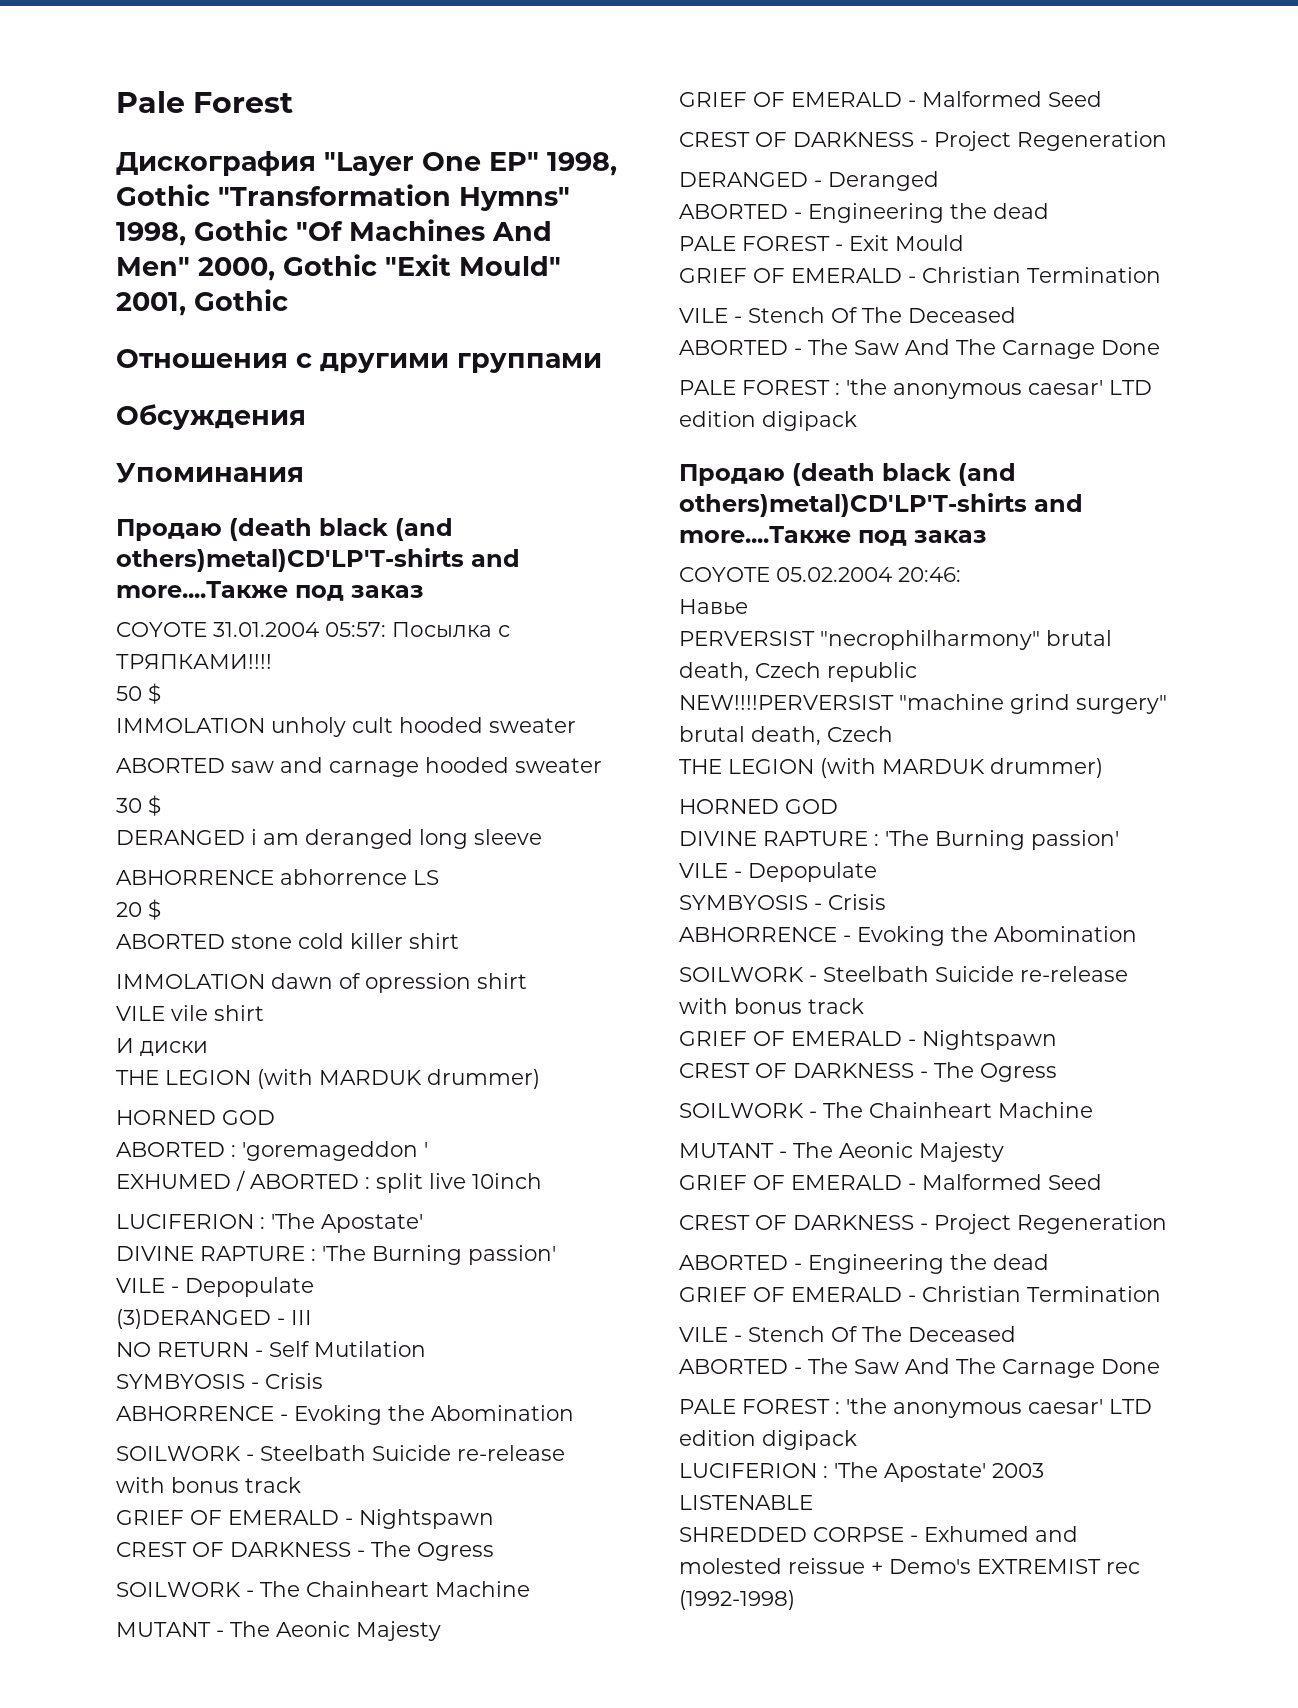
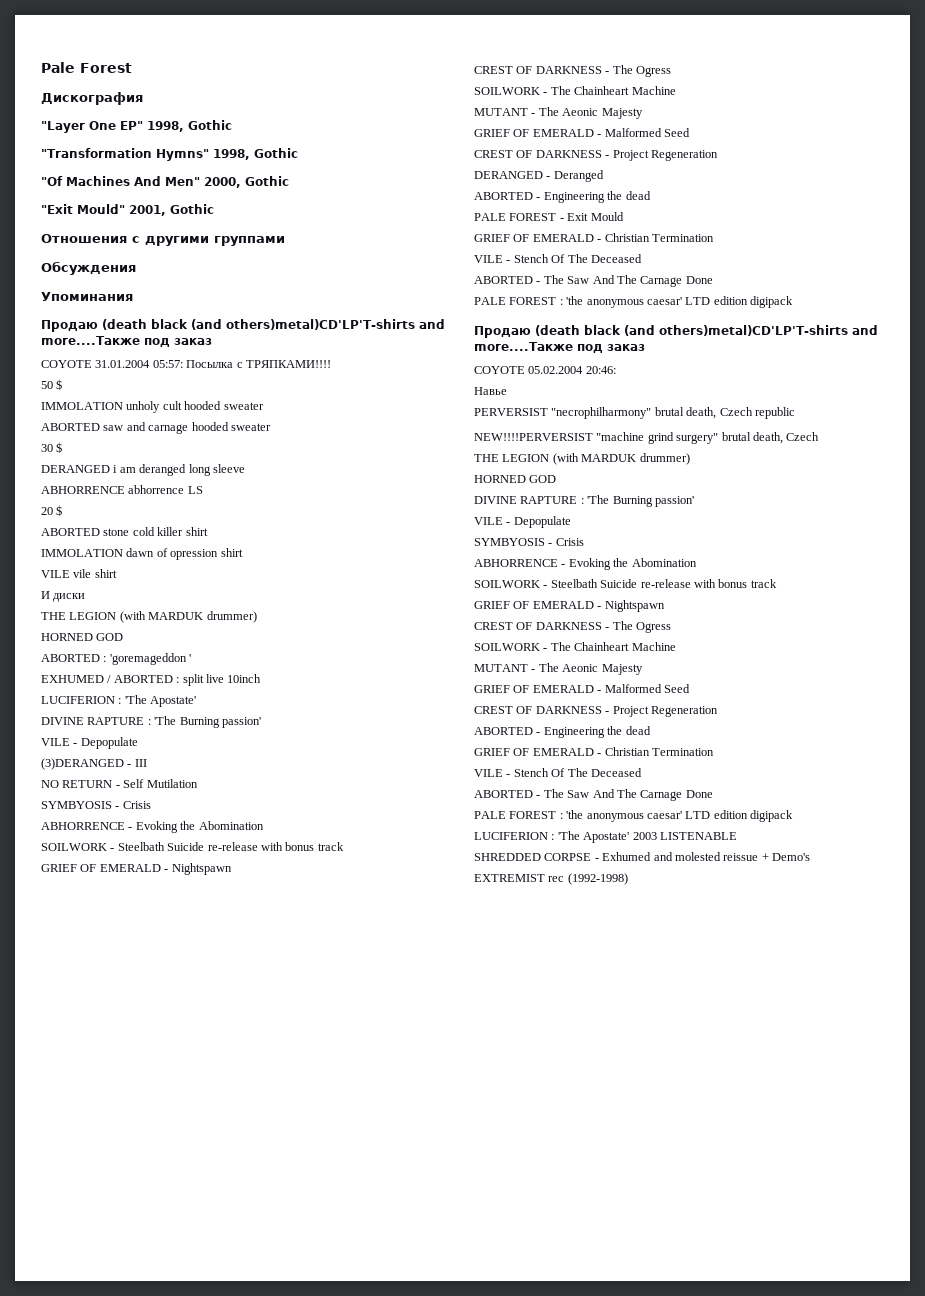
(316, 163) none -> (143, 98) //
(210, 195) none -> (232, 125) //
(288, 230) none -> (298, 153) //
(377, 265) none -> (289, 181) //

